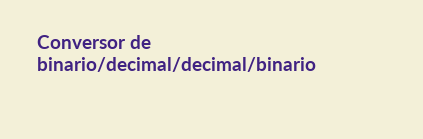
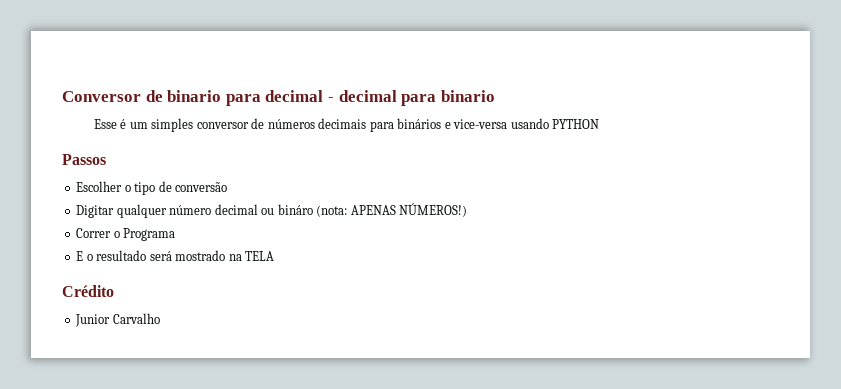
[37,57,316,72] binario/decimal/decimal/binario -> [167,90,495,106] [93,118,600,132] [62,154,106,165] [76,181,228,195] [76,203,468,218] [76,228,176,241] [76,250,275,261] [62,285,114,297] [75,313,160,327] binario para decimal - decimal para binario // Esse é um simples conversor de números decimais para binários e vice-versa usando PYTHON // Passos // Escolher o tipo de conversão // Digitar qualquer número decimal ou bináro (nota: APENAS NÚMEROS!) // Correr o Programa // E o resultado será mostrado na TELA // Crédito // Junior Carvalho

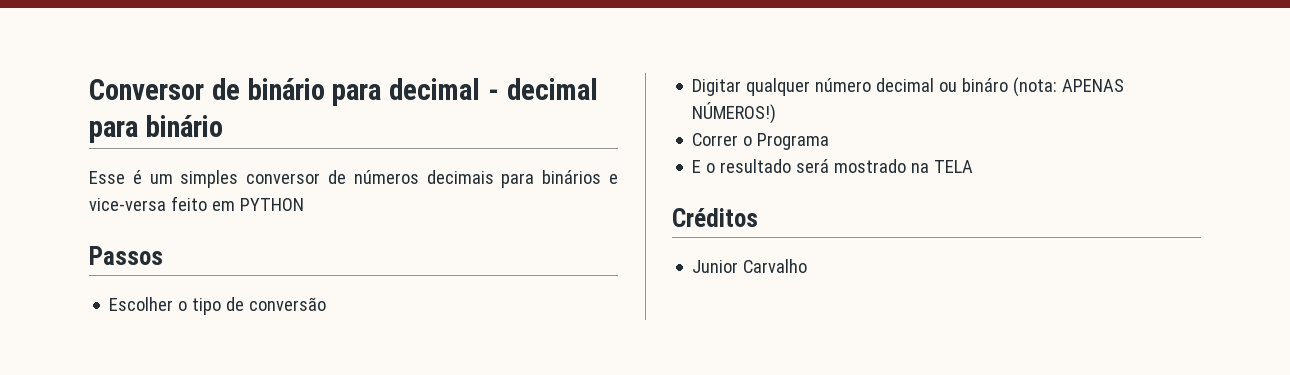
[167,90,222,102] binario -> [247,78,325,100] binário
[440,90,495,102] binario -> [145,115,223,137] binário
[510,118,549,129] usando -> [170,196,235,211] feito em
[62,285,114,297] Crédito -> [672,208,758,227] Créditos

